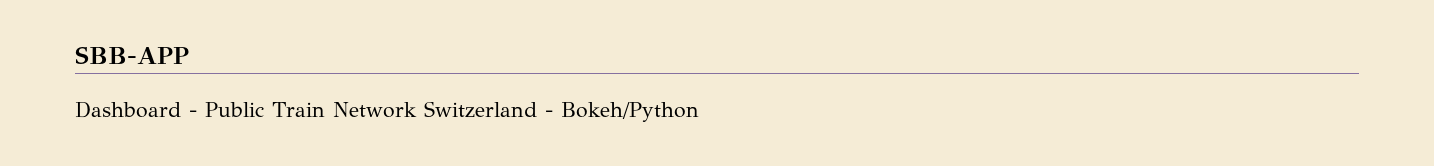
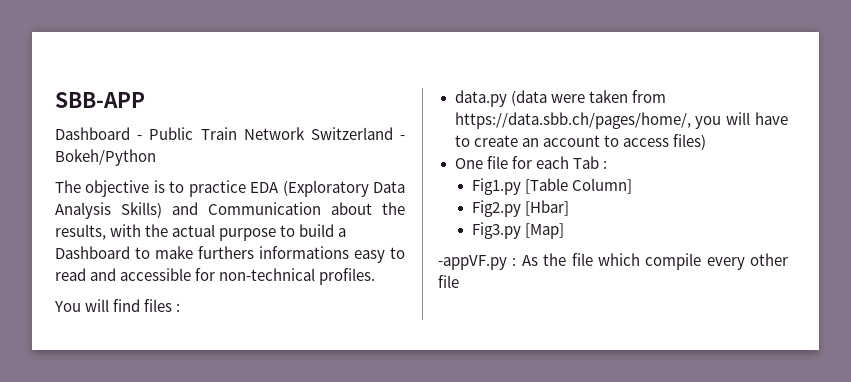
(699, 112) none -> [55,180,406,197] [55,202,405,219] [55,224,347,241] [55,246,405,263] [55,268,376,285] [54,299,181,312] [454,90,666,107] [454,112,788,129] [454,134,706,150] [454,156,607,169] [471,178,632,195] [471,200,569,217] [471,222,564,239] [438,253,788,270] [438,275,459,288] // The objective is to practice EDA (Exploratory Data Analysis Skills) and Communication about the results, with the actual purpose to build a Dashboard to make furthers informations easy to read and accessible for non-technical profiles. // You will find files : // data.py (data were taken from https://data.sbb.ch/pages/home/, you will have to create an account to access files) // One file for each Tab : // Fig1.py [Table Column] // Fig2.py [Hbar] // Fig3.py [Map] // -appVF.py : As the file which compile every other file

